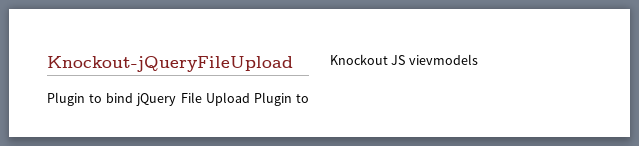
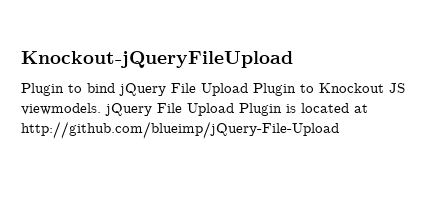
[408,54,478,65] vievmodels -> [21,103,368,116] [21,121,339,139] viewmodels. jQuery File Upload Plugin is located at http://github.com/blueimp/jQuery-File-Upload

